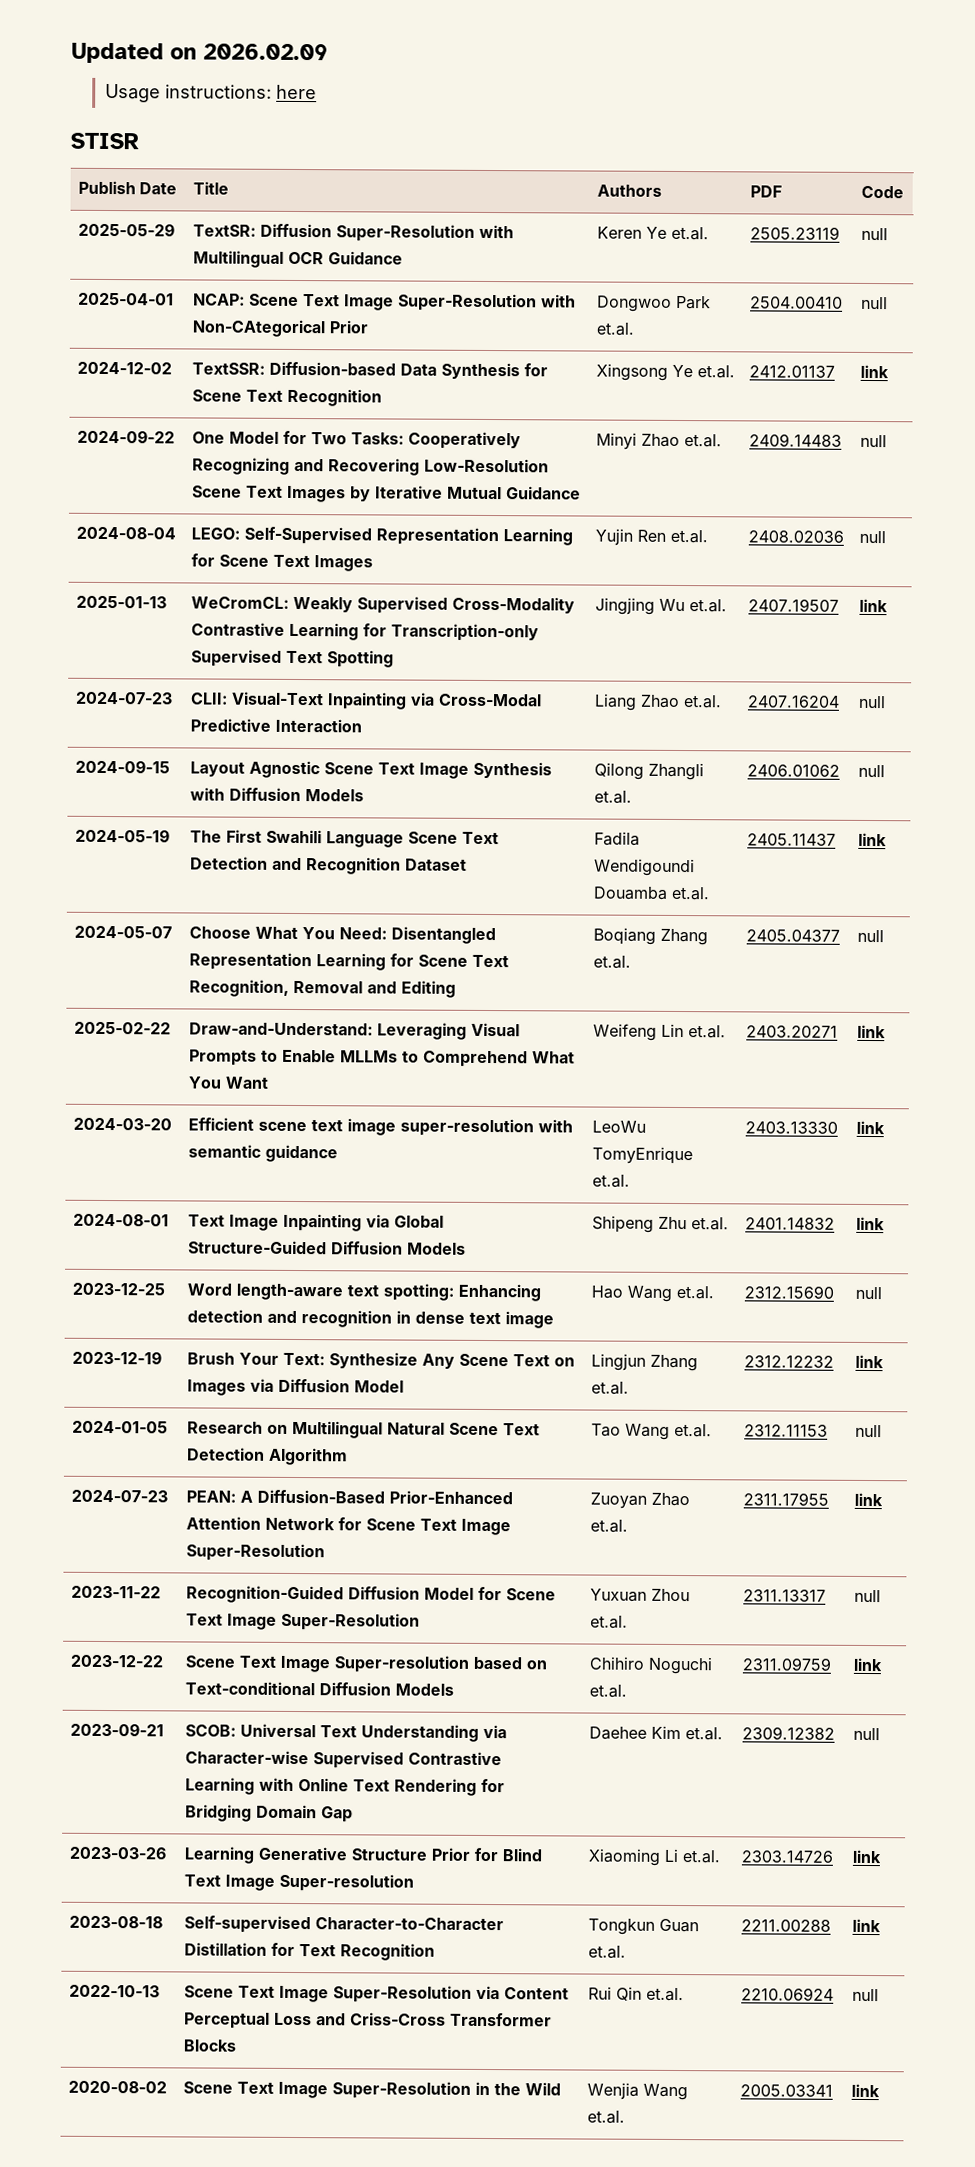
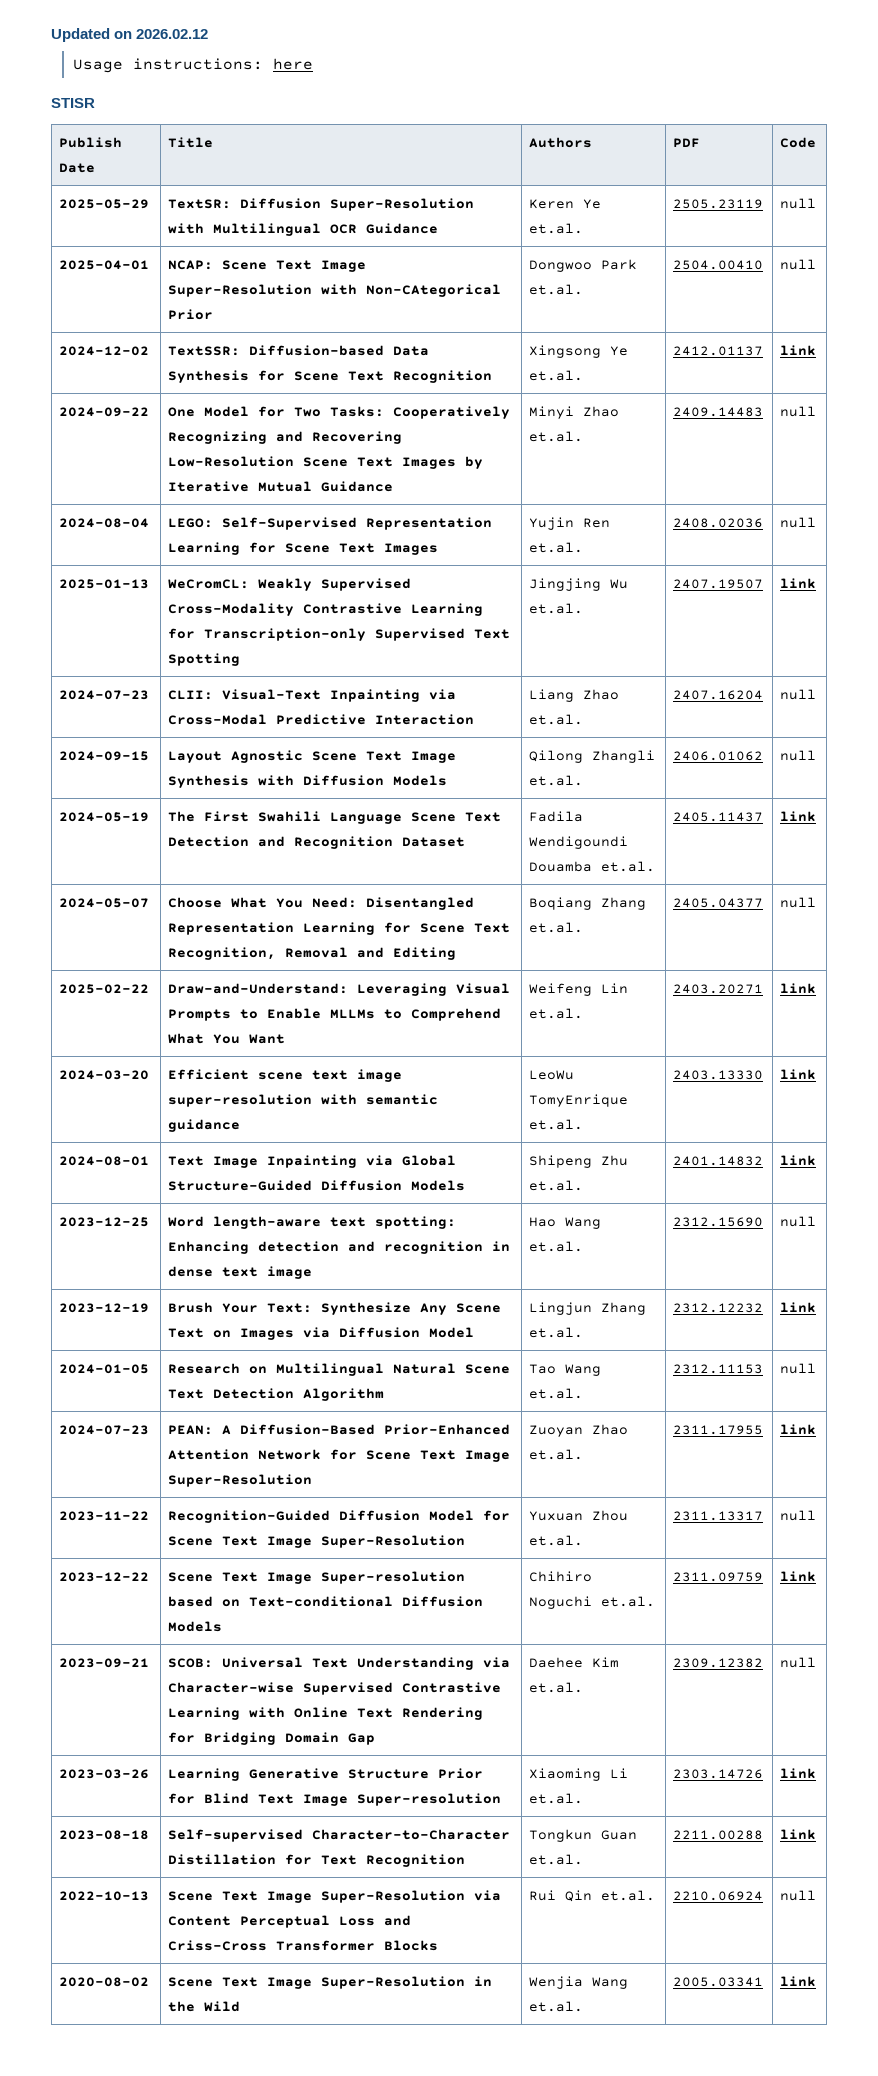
[203,43,328,61] 2026.02.09 -> [136,29,209,39] 2026.02.12

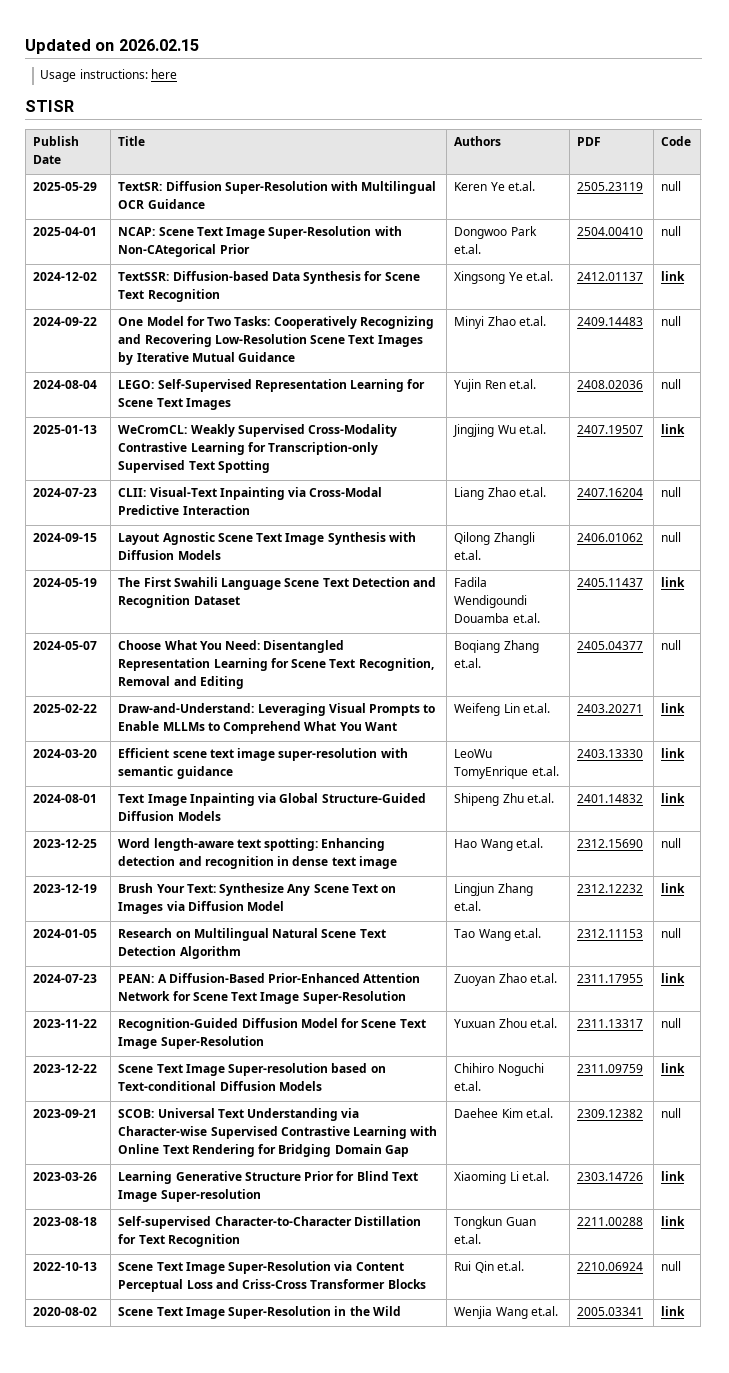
[136,29,209,39] 2026.02.12 -> [118,39,199,51] 2026.02.15

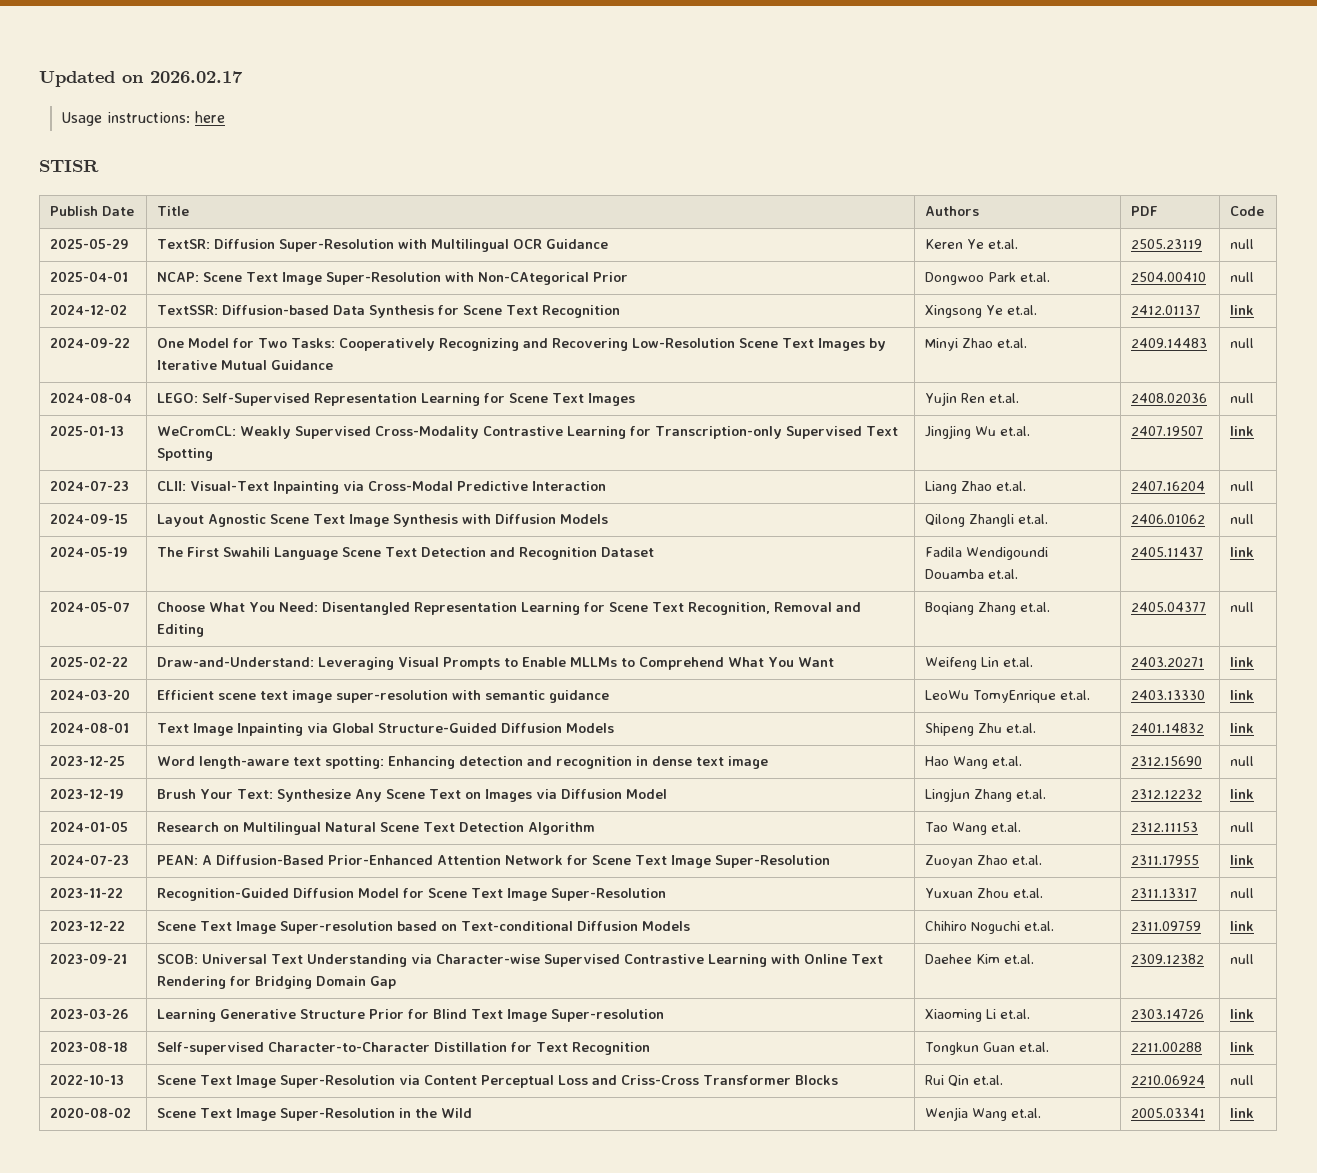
[118,39,199,51] 2026.02.15 -> [150,71,243,83] 2026.02.17

